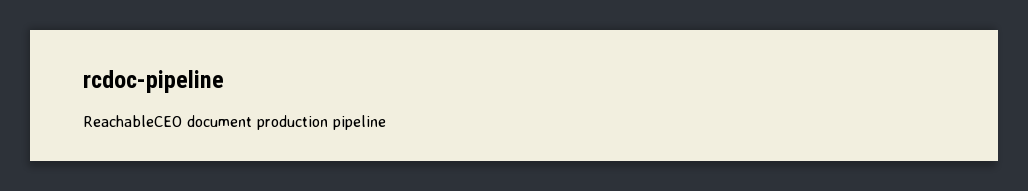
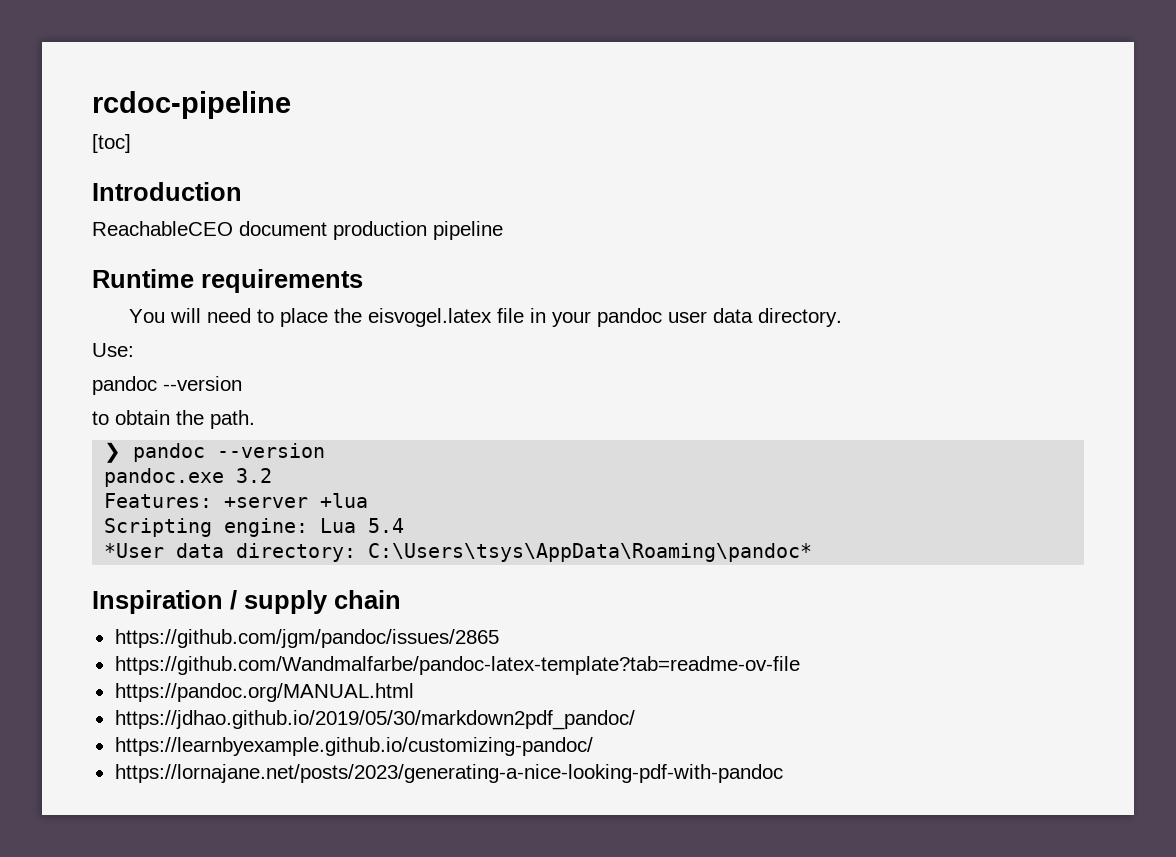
(224, 81) none -> [92,134,131,153] [92,182,242,201] // [toc] // Introduction
(386, 122) none -> [92,269,363,293] [128,308,842,327] [92,343,134,357] [92,376,242,395] [92,410,255,429] [104,442,326,463] [104,468,273,487] [104,493,369,508] [104,518,405,537] [104,543,813,562] [92,590,401,614] [114,629,499,648] [114,656,800,675] [114,683,414,702] [114,710,635,730] [114,737,593,756] [114,764,783,783] // Runtime requirements // You will need to place the eisvogel.latex file in your pandoc user data directory. // Use: // pandoc --version // to obtain the path. // ❯ pandoc --version // pandoc.exe 3.2 // Features: +server +lua // Scripting engine: Lua 5.4 // *User data directory: C:\Users\tsys\AppData\Roaming\pandoc* // Inspiration / supply chain // https://github.com/jgm/pandoc/issues/2865 // https://github.com/Wandmalfarbe/pandoc-latex-template?tab=readme-ov-file // https://pandoc.org/MANUAL.html // https://jdhao.github.io/2019/05/30/markdown2pdf_pandoc/ // https://learnbyexample.github.io/customizing-pandoc/ // https://lornajane.net/posts/2023/generating-a-nice-looking-pdf-with-pandoc

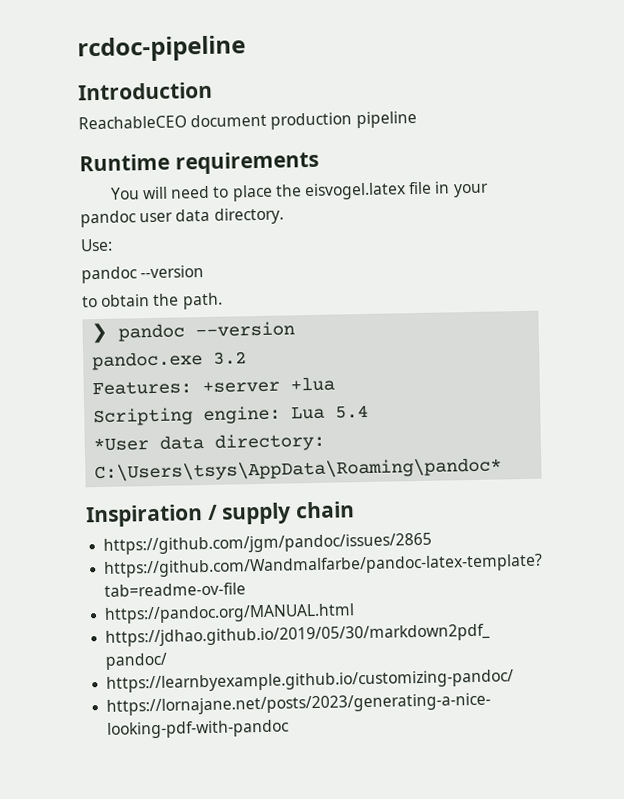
[92,134,131,153] // [toc] -> (246, 49) none

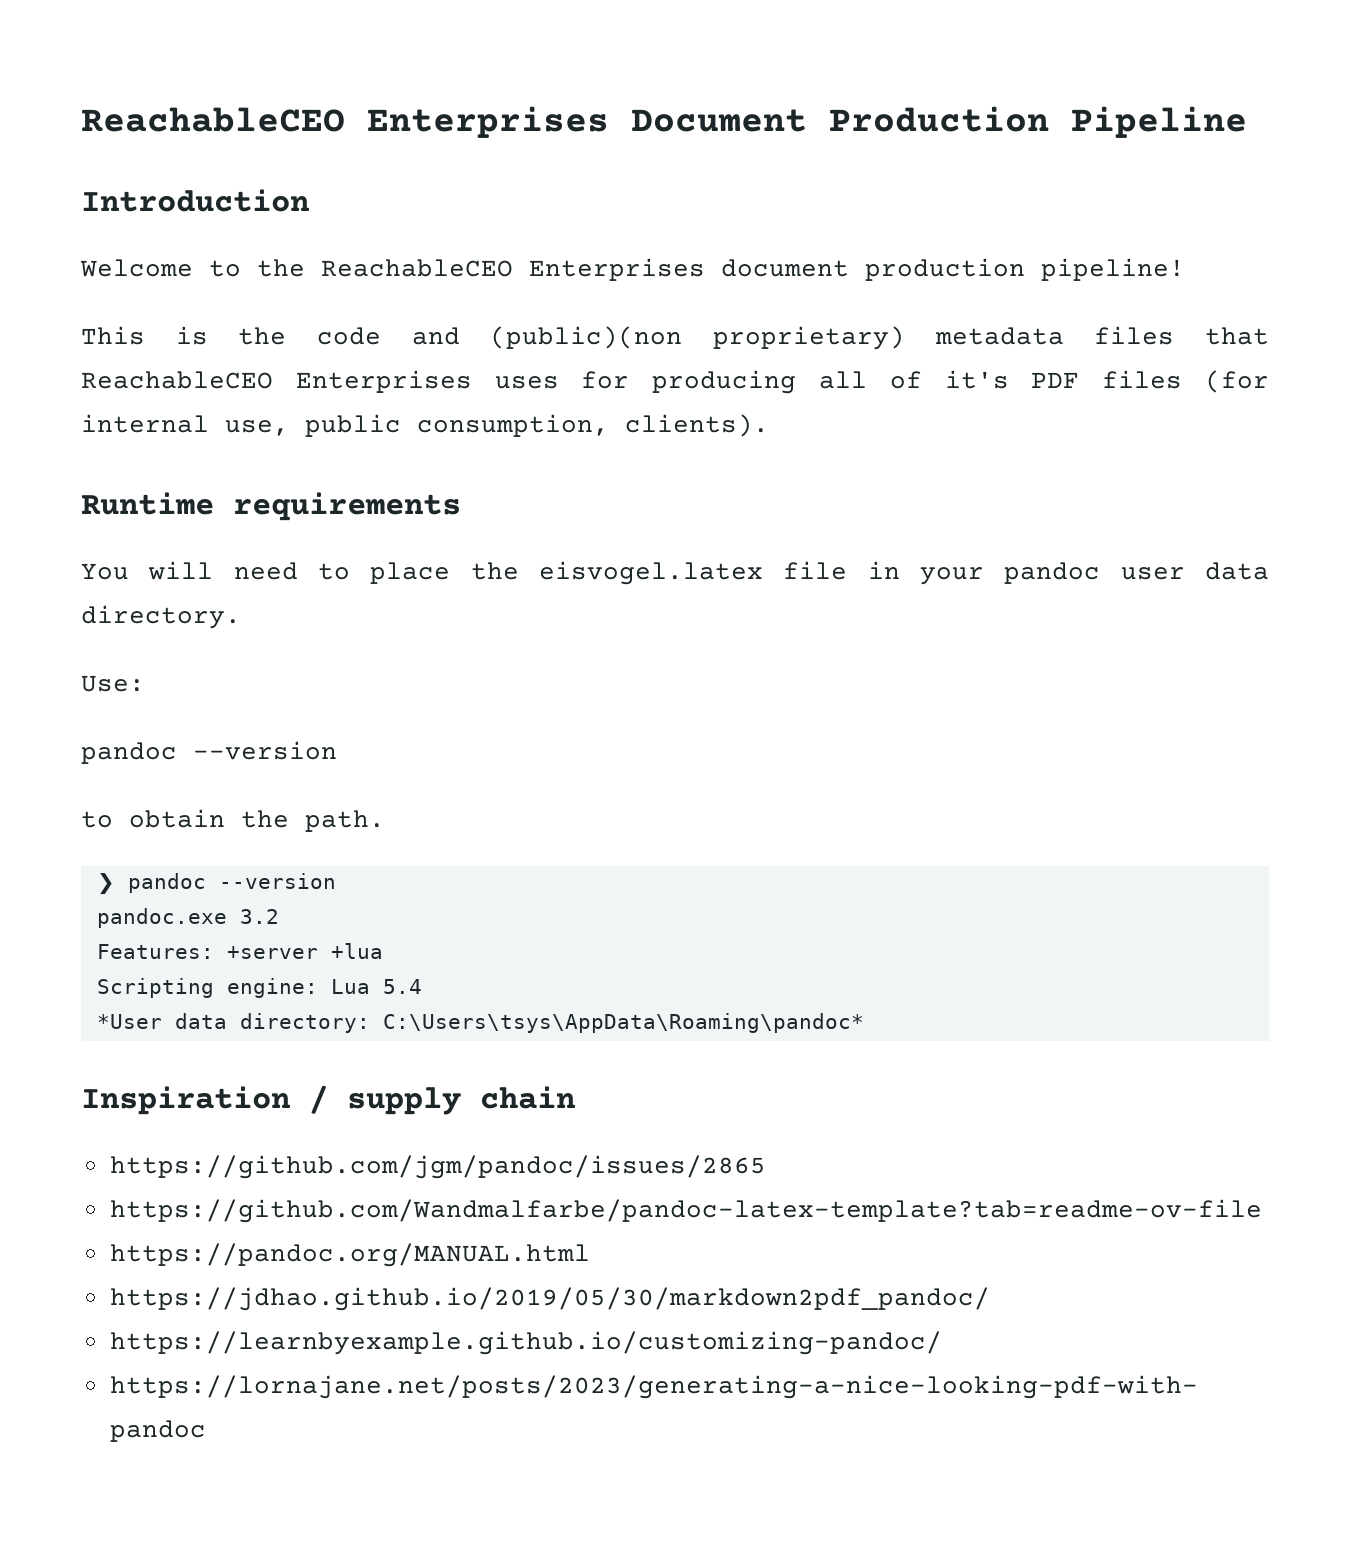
[77,35,246,63] [78,81,213,101] [78,110,417,130] rcdoc-pipeline // Introduction // ReachableCEO document production pipeline -> [81,106,1247,138] [81,189,310,212] [80,258,1185,281] [81,326,1269,350] [81,370,1269,394] [81,414,769,437] ReachableCEO Enterprises Document Production Pipeline // Introduction // Welcome to the ReachableCEO Enterprises document production pipeline! // This is the code and (public)(non proprietary) metadata files that ReachableCEO Enterprises uses for producing all of it's PDF files (for internal use, public consumption, clients).

